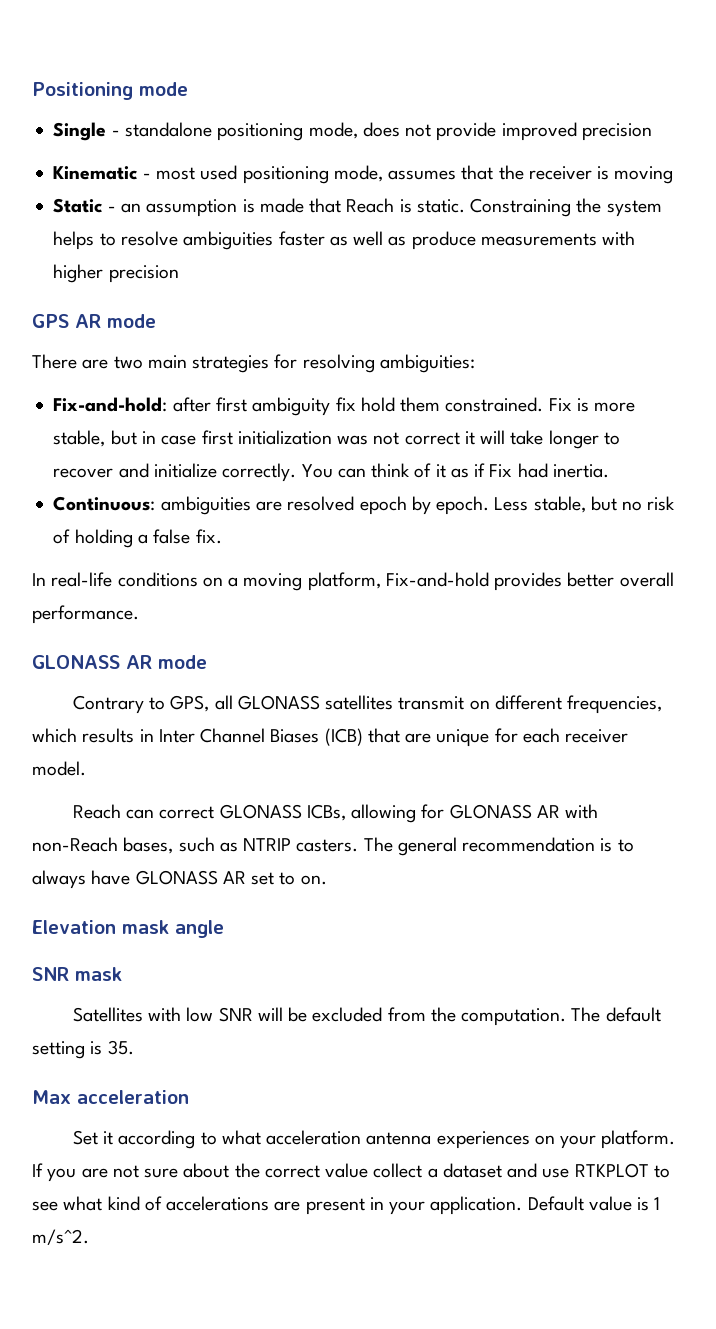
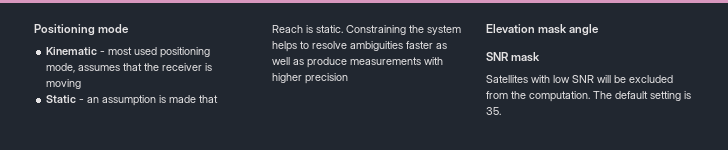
[53,122,652,141] // Single - standalone positioning mode, does not provide improved precision -> (130, 28) none
[32,314,156,328] [32,354,475,373] [53,397,636,416] [53,430,620,449] [53,463,609,482] [53,496,676,515] [53,529,222,548] [32,572,674,591] [32,605,139,624] [32,655,207,669] [72,695,663,714] [32,728,629,747] [32,761,86,776] [72,804,599,823] [32,837,634,856] [32,870,327,889] // GPS AR mode // There are two main strategies for resolving ambiguities: // Fix-and-hold: after first ambiguity fix hold them constrained. Fix is more stable, but in case first initialization was not correct it will take longer to recover and initialize correctly. You can think of it as if Fix had inertia. // Continuous: ambiguities are resolved epoch by epoch. Less stable, but no risk of holding a false fix. // In real-life conditions on a moving platform, Fix-and-hold provides better overall performance. // GLONASS AR mode // Contrary to GPS, all GLONASS satellites transmit on different frequencies, which results in Inter Channel Biases (ICB) that are unique for each receiver model. // Reach can correct GLONASS ICBs, allowing for GLONASS AR with non-Reach bases, such as NTRIP casters. The general recommendation is to always have GLONASS AR set to on. -> (349, 78) none
[32,1090,189,1104] [72,1130,676,1149] [32,1163,670,1182] [32,1196,661,1215] [32,1229,89,1245] // Max acceleration // Set it according to what acceleration antenna experiences on your platform. If you are not sure about the correct value collect a dataset and use RTKPLOT to see what kind of accelerations are present in your application. Default value is 1 m/s^2. -> (501, 111) none

